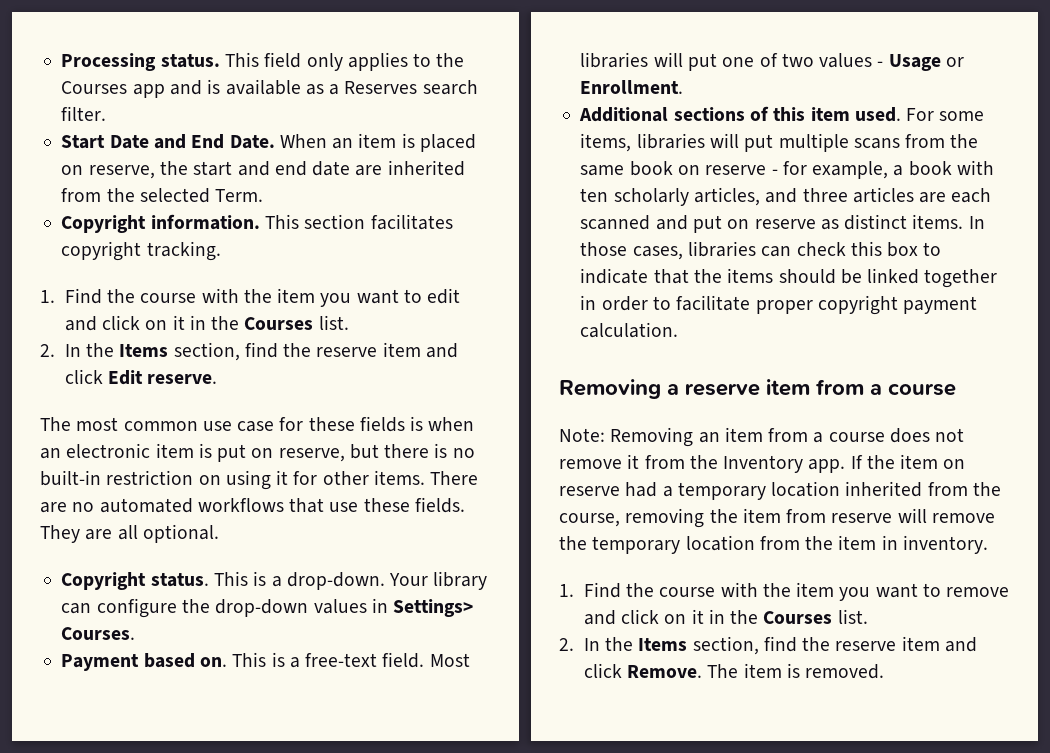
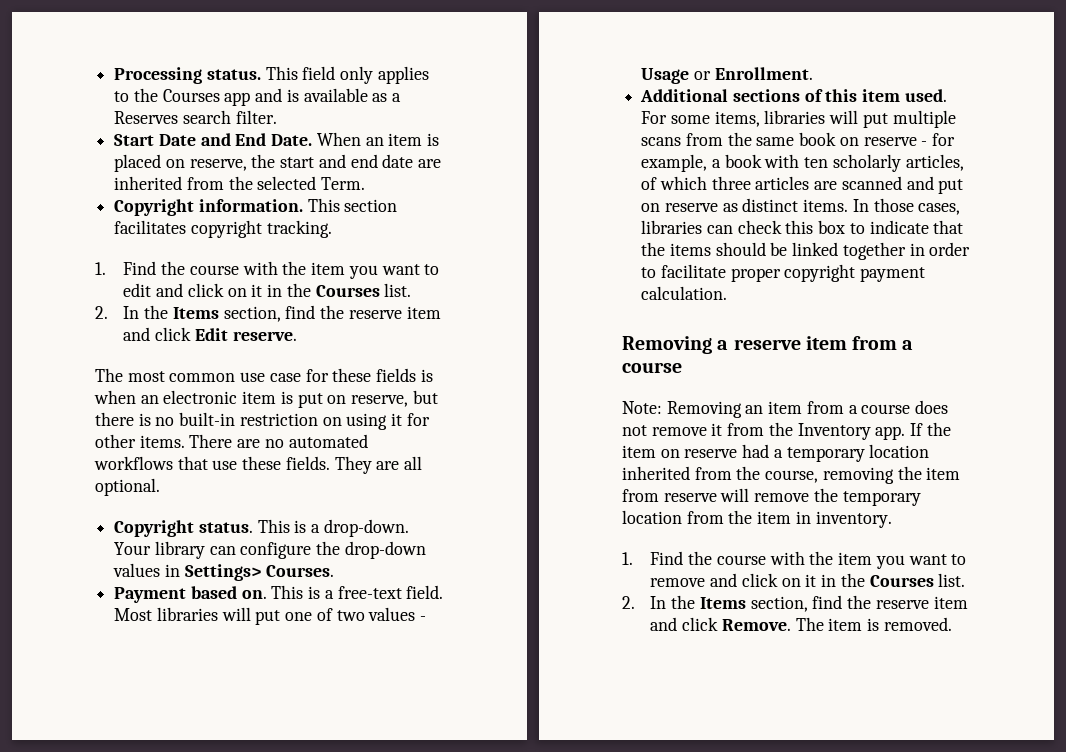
[765,188,798,203] and -> [641,176,707,190] of which
[951,188,992,203] each -> (838, 185) none

